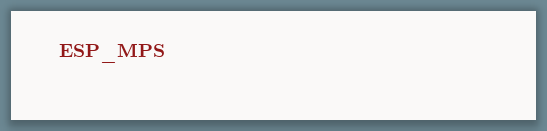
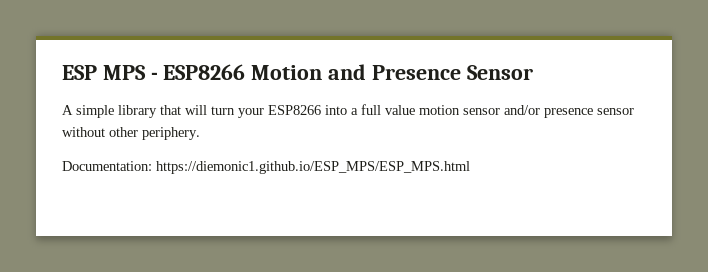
[59,43,165,63] ESP_MPS -> [62,64,533,80] [62,104,634,118] [62,127,200,140] [62,161,470,174] ESP MPS - ESP8266 Motion and Presence Sensor // A simple library that will turn your ESP8266 into a full value motion sensor and/or presence sensor without other periphery. // Documentation: https://diemonic1.github.io/ESP_MPS/ESP_MPS.html

